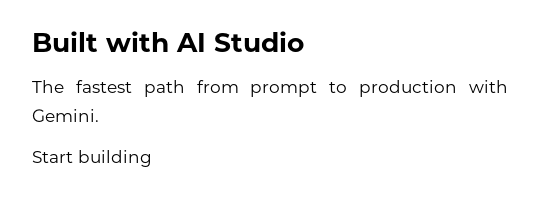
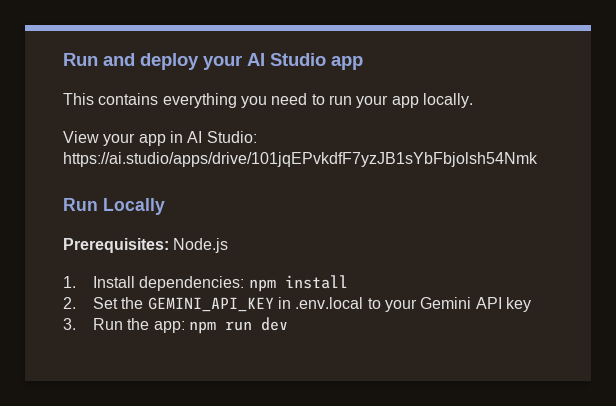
[32,31,304,52] [32,80,508,97] [32,109,99,122] [32,150,152,167] Built with AI Studio // The fastest path from prompt to production with Gemini. // Start building -> [63,53,363,70] [63,93,473,108] [63,131,257,146] [63,152,538,167] [63,198,165,215] [63,238,229,253] [63,275,348,292] [63,297,531,312] [63,317,288,334] Run and deploy your AI Studio app // This contains everything you need to run your app locally. // View your app in AI Studio: https://ai.studio/apps/drive/101jqEPvkdfF7yzJB1sYbFbjolsh54Nmk // Run Locally // Prerequisites: Node.js // 1. Install dependencies: npm install // 2. Set the GEMINI_API_KEY in .env.local to your Gemini API key // 3. Run the app: npm run dev

